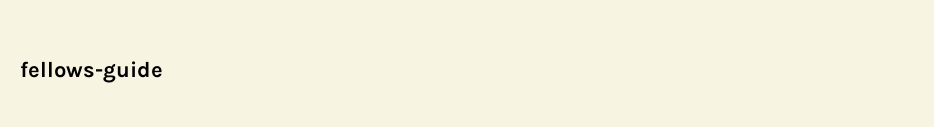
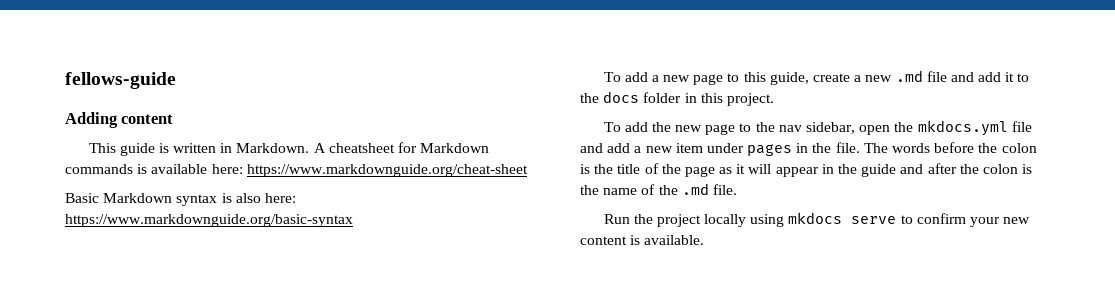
(163, 72) none -> [65,112,174,128] [88,142,490,156] [65,164,528,177] [65,193,296,206] [65,214,353,227] [603,70,1030,85] [580,91,774,106] [603,120,1032,136] [580,142,1037,156] [580,163,1033,177] [580,183,737,195] [603,212,1031,227] [580,235,705,245] // Adding content // This guide is written in Markdown. A cheatsheet for Markdown commands is available here: https://www.markdownguide.org/cheat-sheet // Basic Markdown syntax is also here: https://www.markdownguide.org/basic-syntax // To add a new page to this guide, create a new .md file and add it to the docs folder in this project. // To add the new page to the nav sidebar, open the mkdocs.yml file and add a new item under pages in the file. The words before the colon is the title of the page as it will appear in the guide and after the colon is the name of the .md file. // Run the project locally using mkdocs serve to confirm your new content is available.

